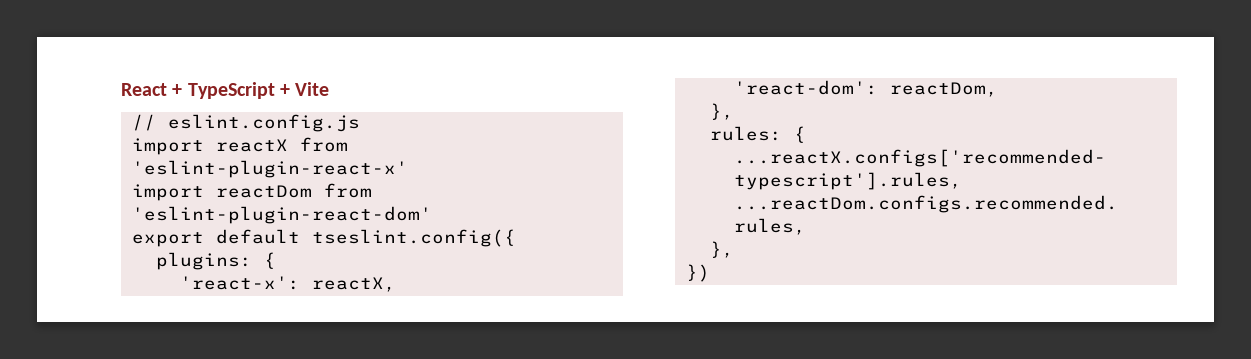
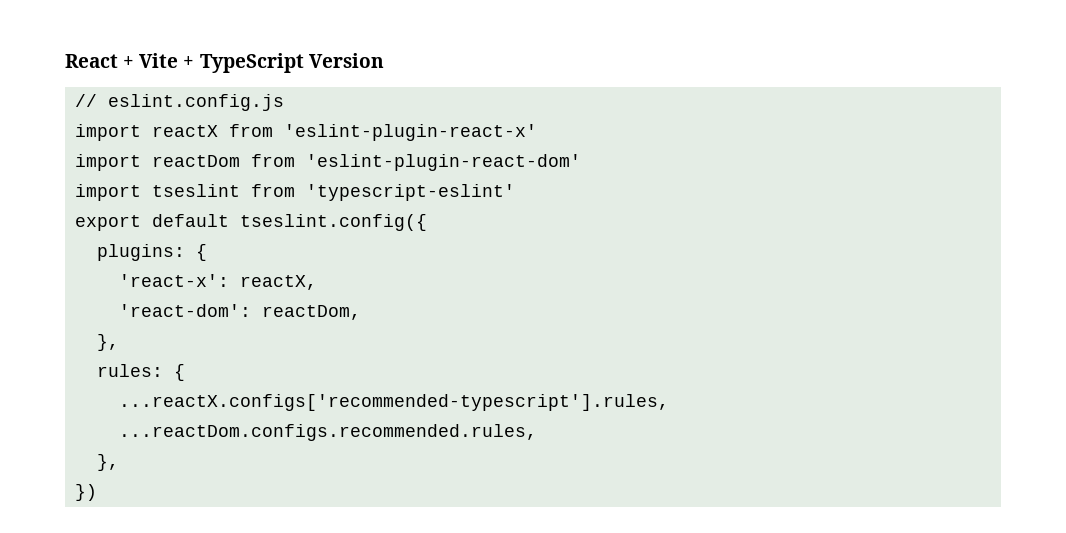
[187,82,330,99] TypeScript + Vite -> [139,53,384,73] Vite + TypeScript Version
(432, 215) none -> [74,184,515,201] // import tseslint from 'typescript-eslint'

